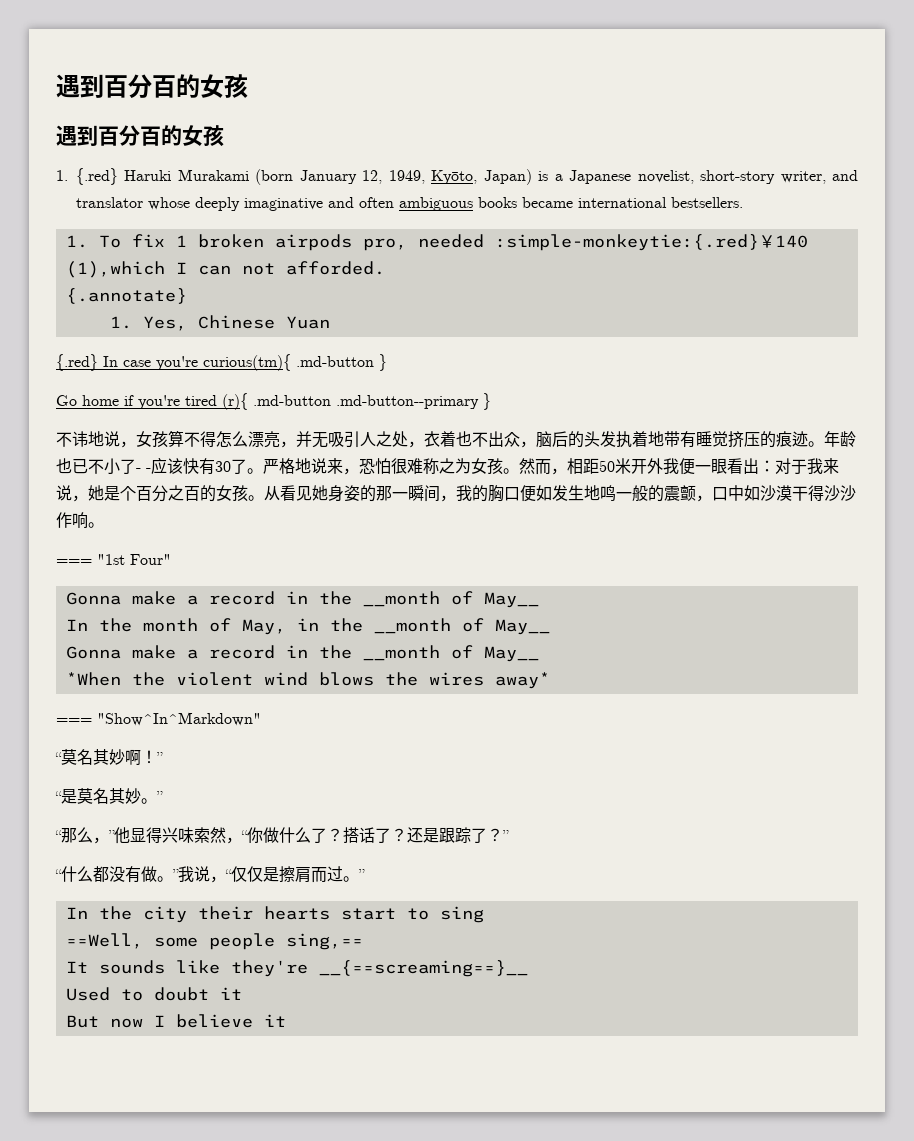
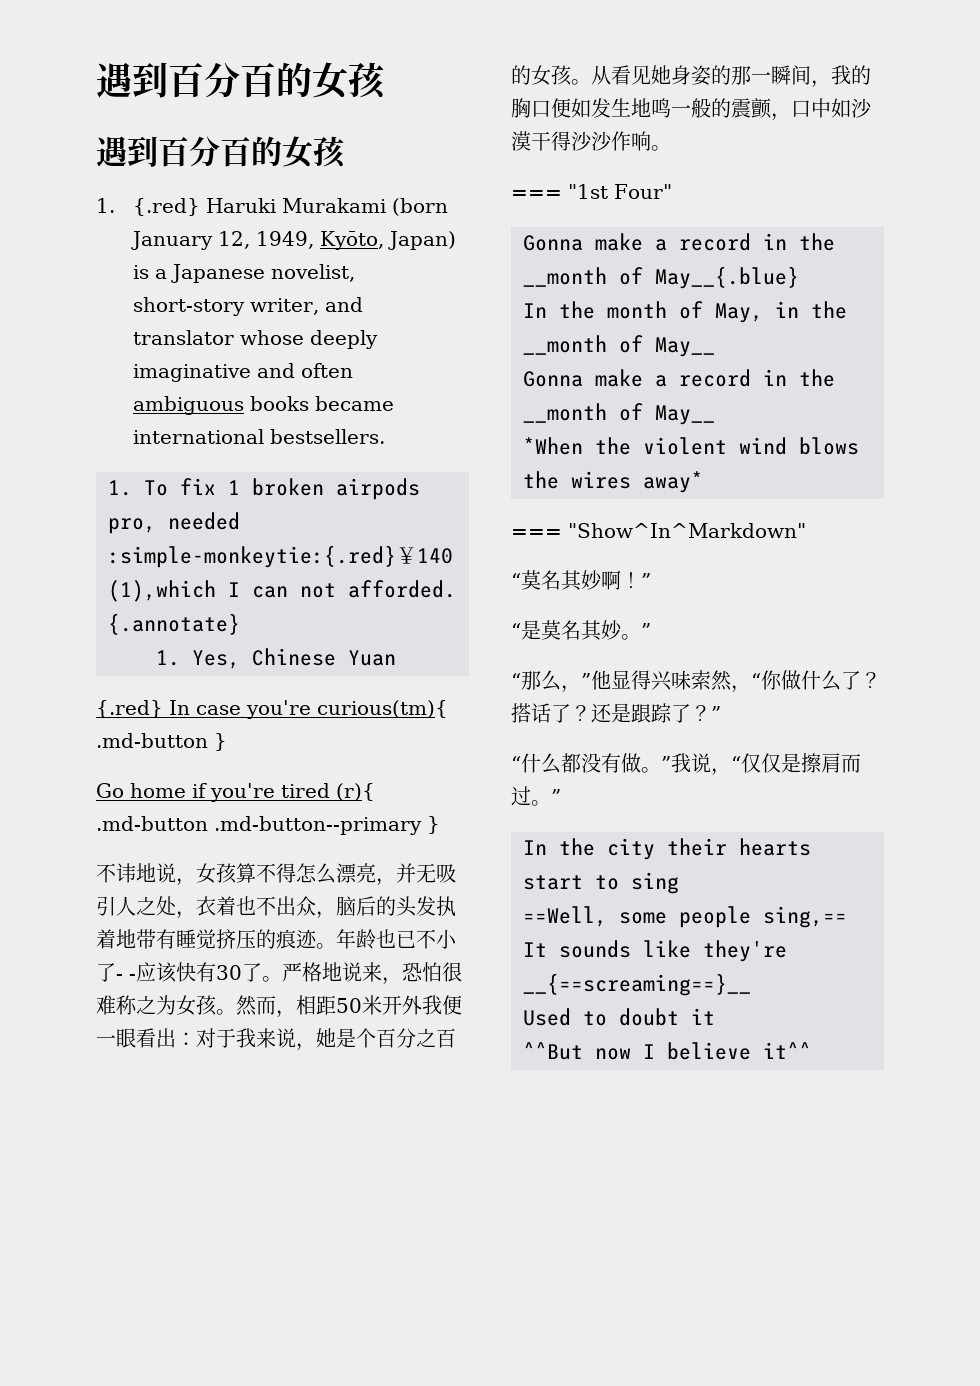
[483,592,539,608] May__ -> [655,266,799,289] May__{.blue}
[65,1015,99,1028] But -> [523,1042,583,1060] ^^But
[263,1014,286,1027] it -> [763,1042,811,1059] it^^

